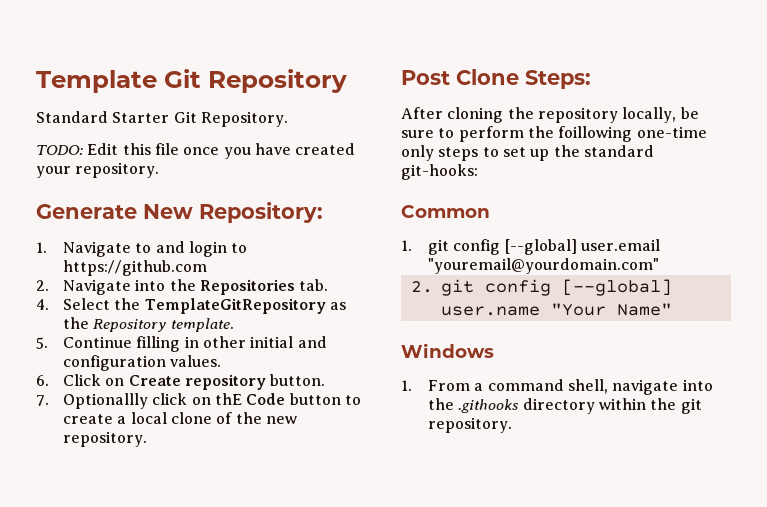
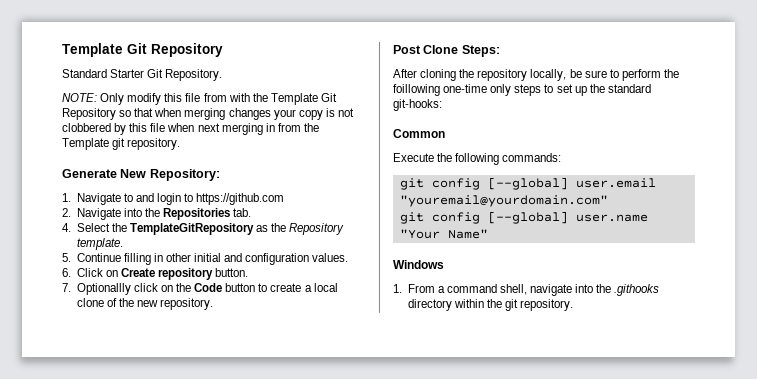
[36,143,356,159] [36,166,71,178] TODO: Edit this file once you have created your -> [62,93,337,105] [62,108,354,120] [62,123,319,135] [62,138,126,150] NOTE: Only modify this file from with the Template Git Repository so that when merging changes your copy is not clobbered by this file when next merging in from the Template git
[214,393,242,405] thE -> [176,283,192,292] the
[401,240,412,251] 1. -> [393,153,562,165] Execute the following commands: //
[410,281,433,293] 2. -> (608, 201) none

